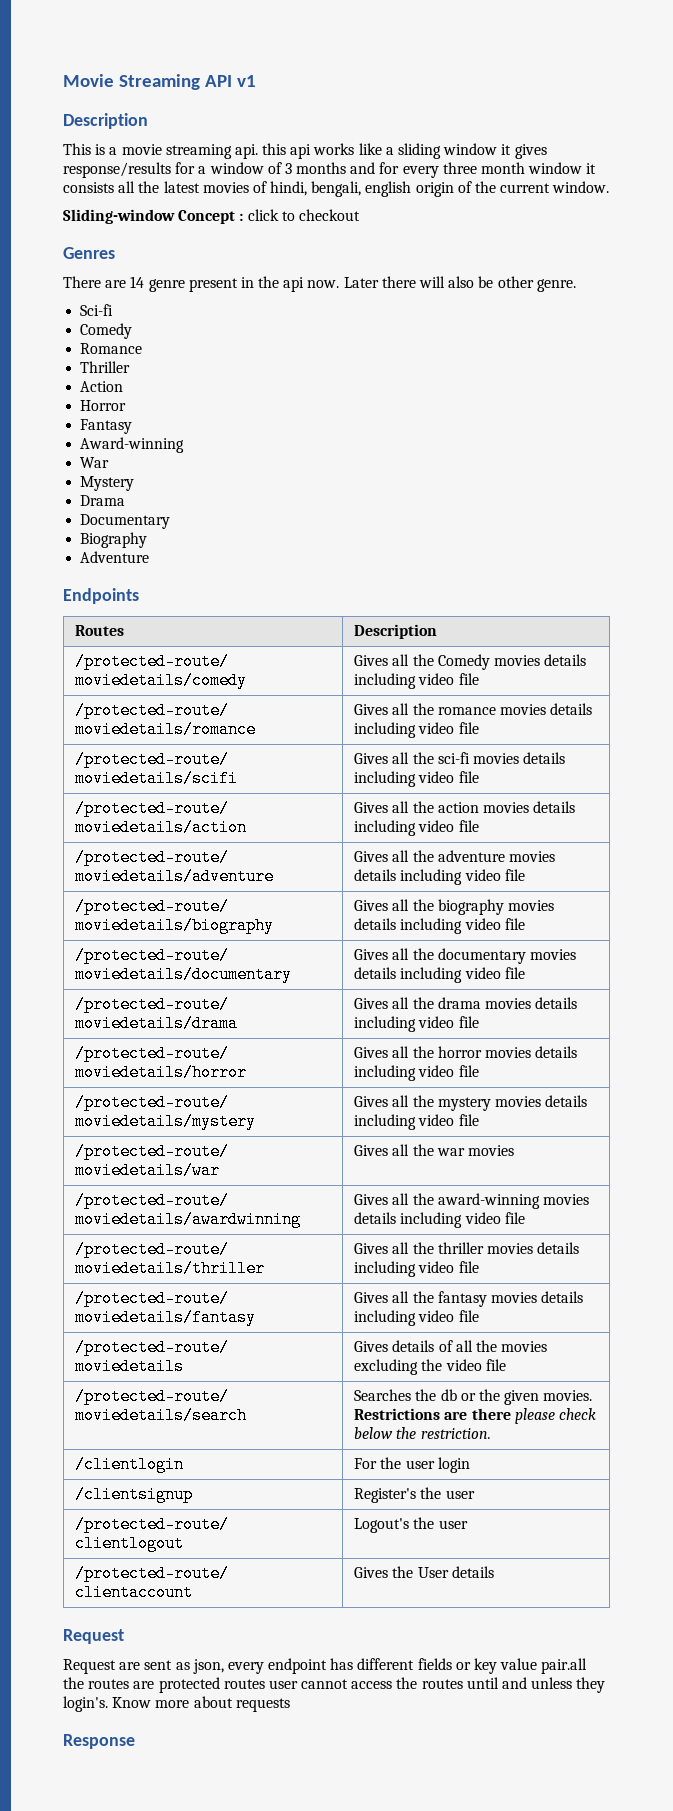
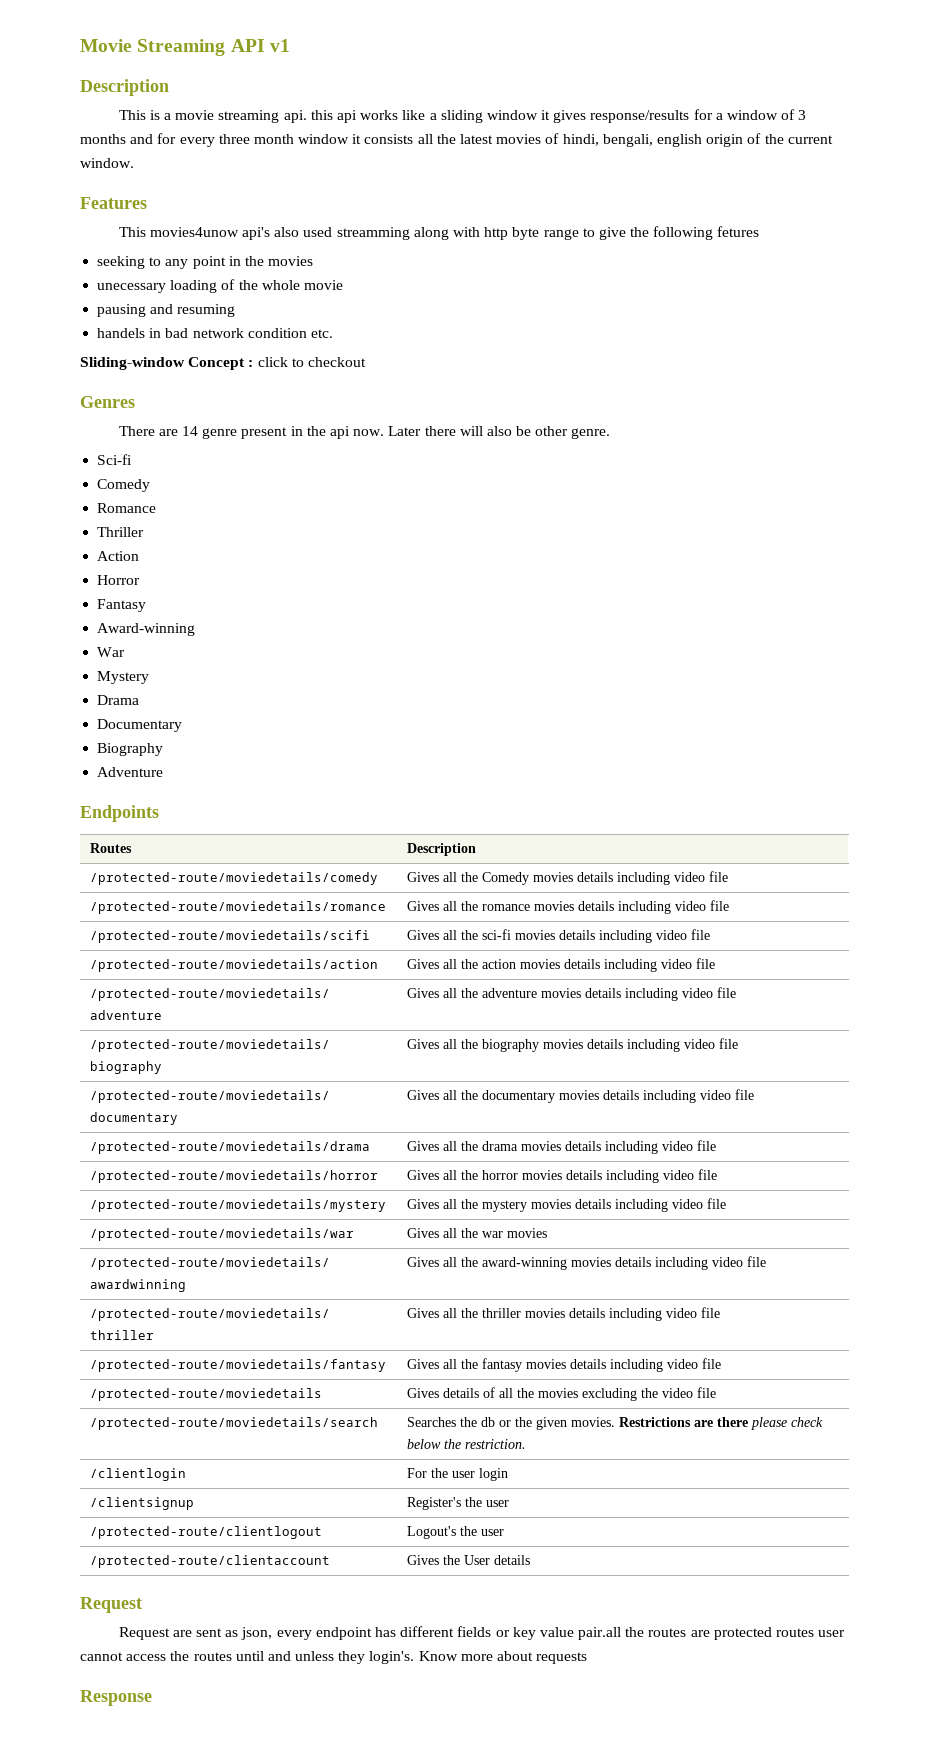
(610, 187) none -> [80,197,147,209] [118,226,760,240] [97,256,314,269] [97,279,343,293] [97,304,236,317] [97,328,333,338] // Features // This movies4unow api's also used streamming along with http byte range to give the following fetures // seeking to any point in the movies // unecessary loading of the whole movie // pausing and resuming // handels in bad network condition etc.

